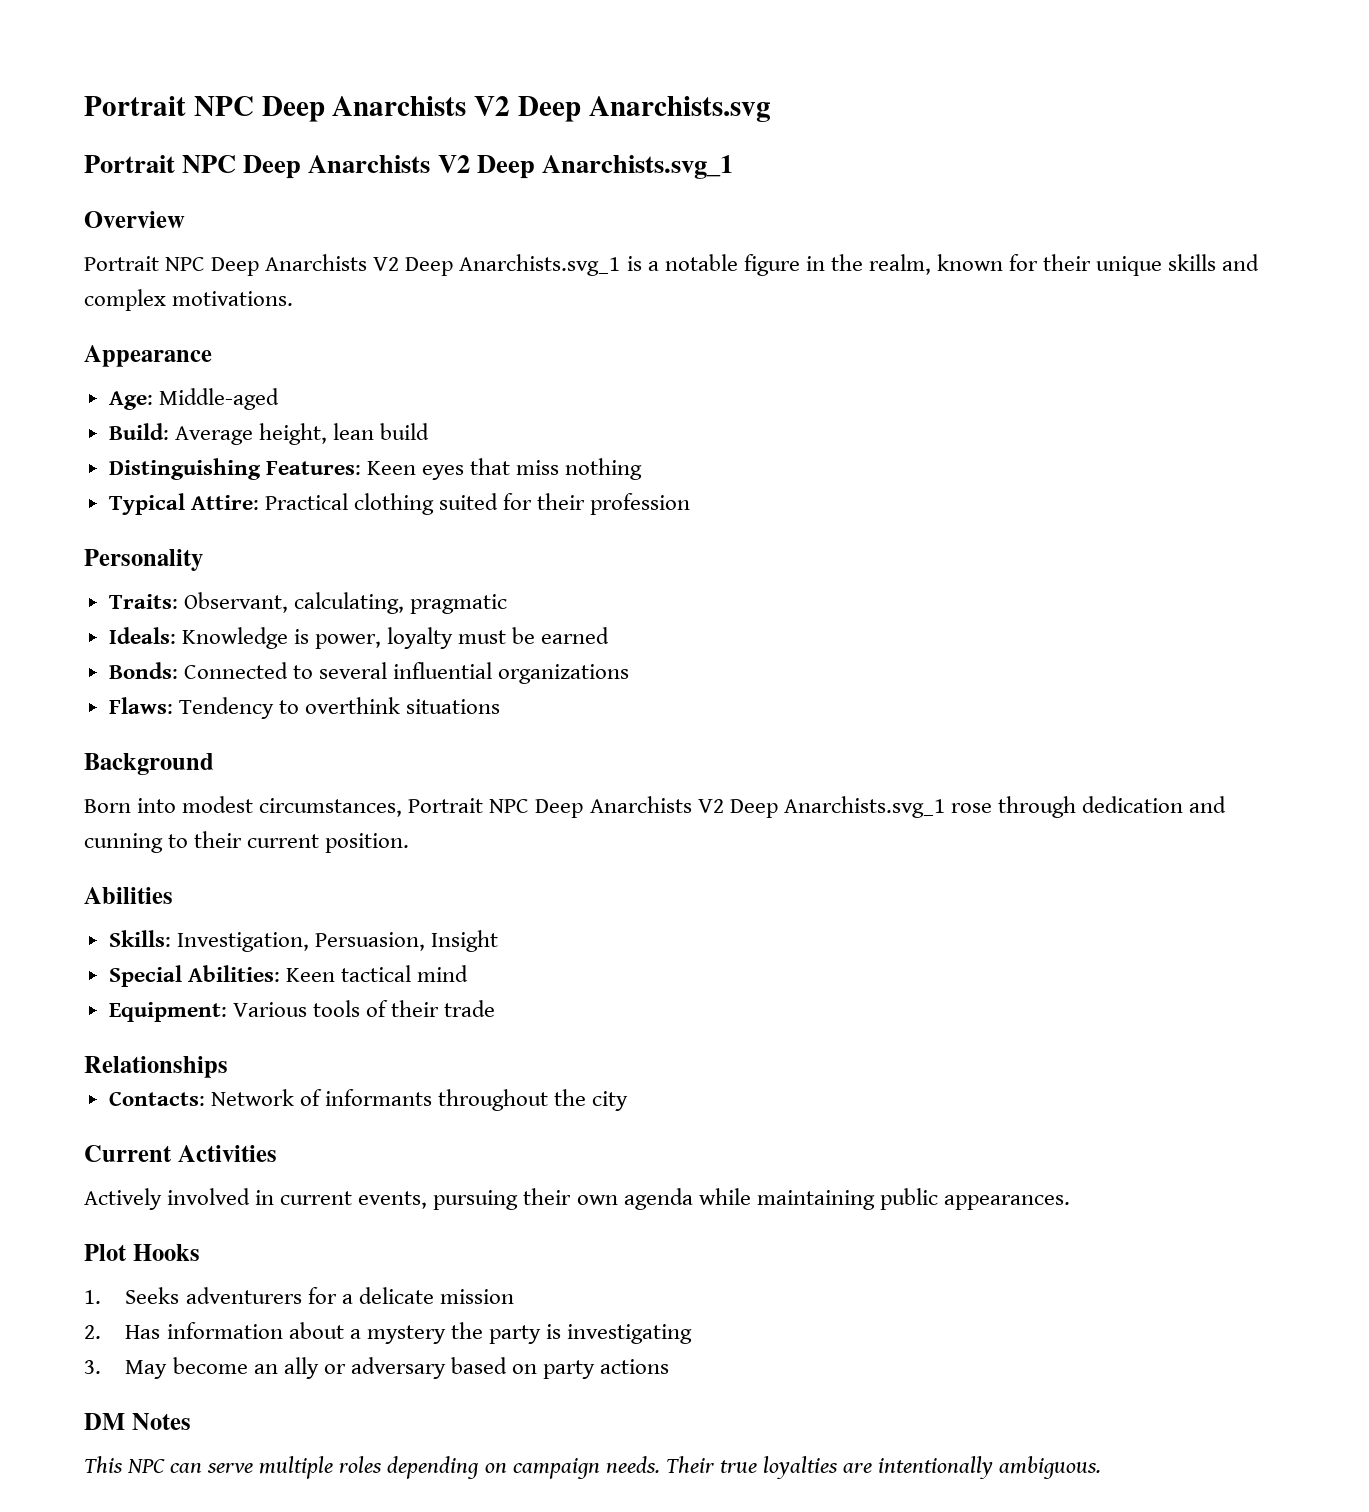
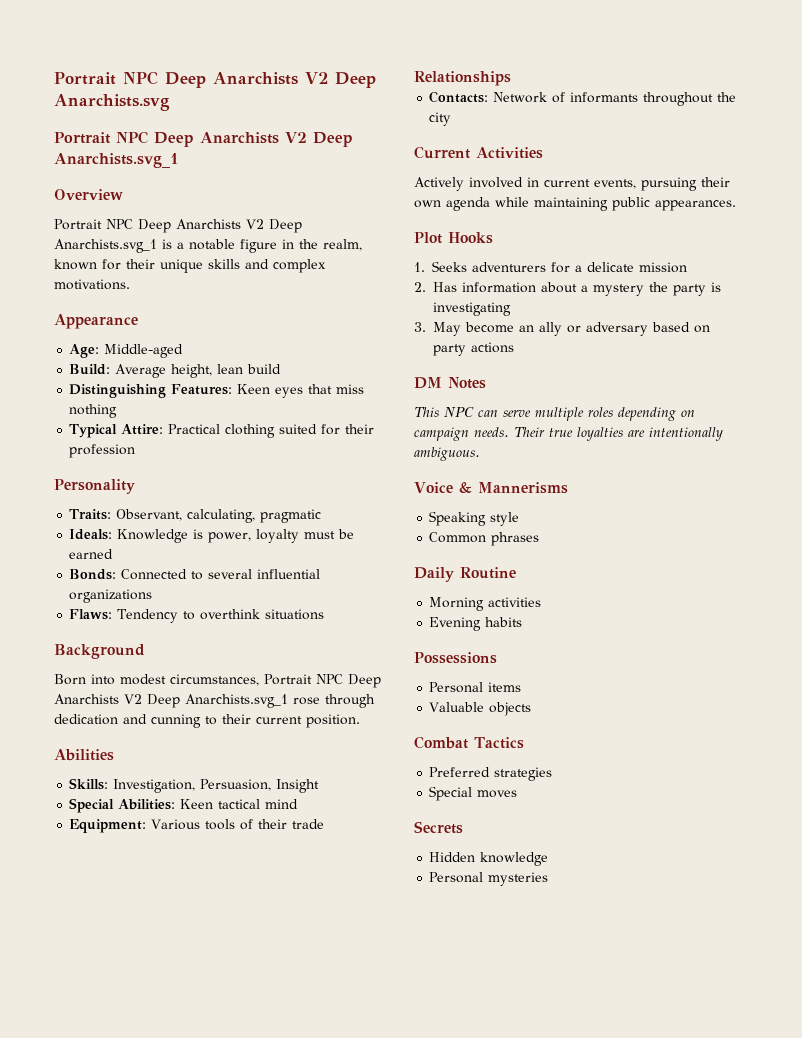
(1102, 1467) none -> [414,482,568,494] [429,511,520,526] [429,532,540,546] [414,567,516,582] [429,597,542,611] [429,617,523,631] [414,652,497,664] [429,682,522,693] [429,702,532,716] [414,736,524,749] [429,767,553,781] [429,786,518,801] [414,821,463,834] [429,852,549,866] [429,872,549,886] // Voice & Mannerisms // Speaking style // Common phrases // Daily Routine // Morning activities // Evening habits // Possessions // Personal items // Valuable objects // Combat Tactics // Preferred strategies // Special moves // Secrets // Hidden knowledge // Personal mysteries

